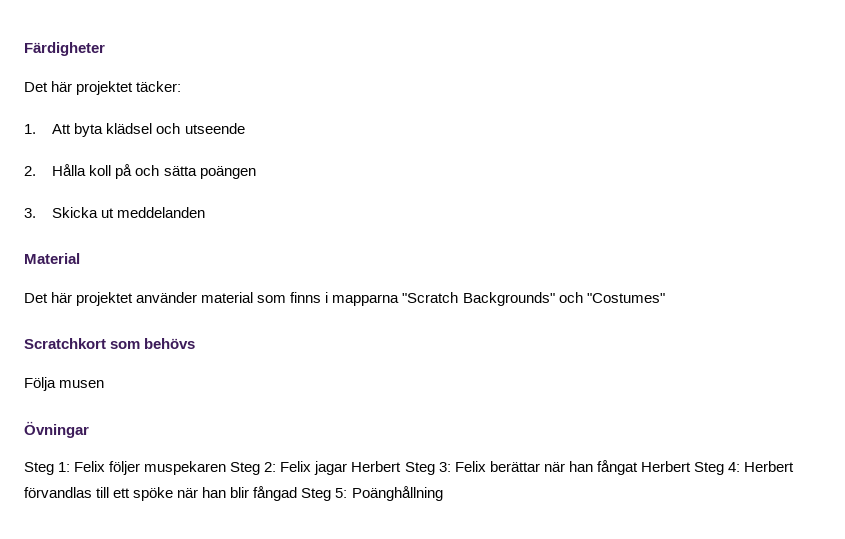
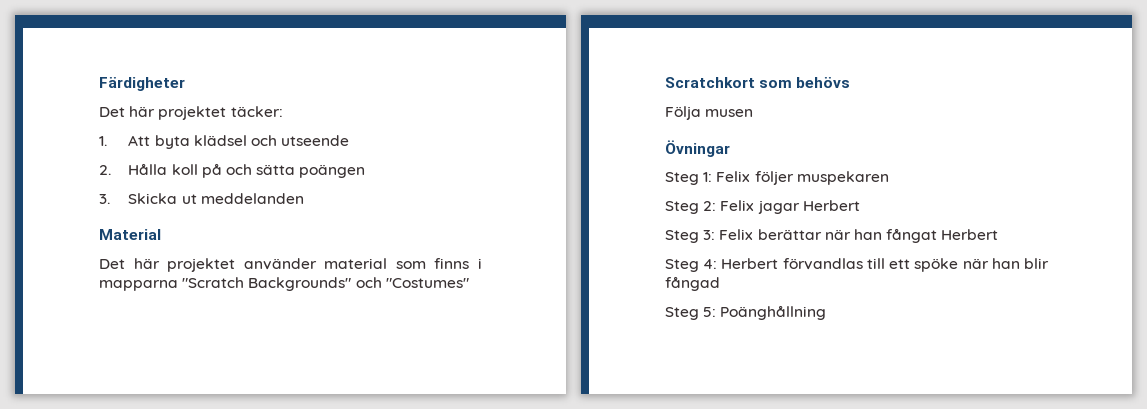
(227, 468) none -> (889, 178) //
(402, 466) none -> (860, 205) //
(691, 466) none -> (999, 234) //
(298, 493) none -> (720, 283) //

